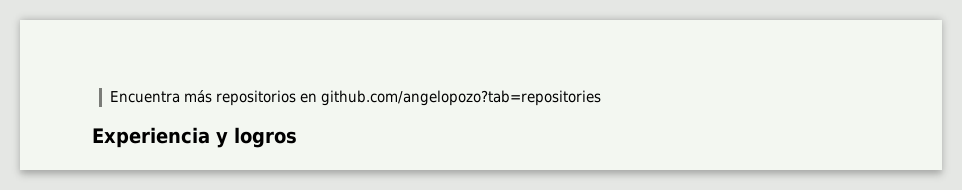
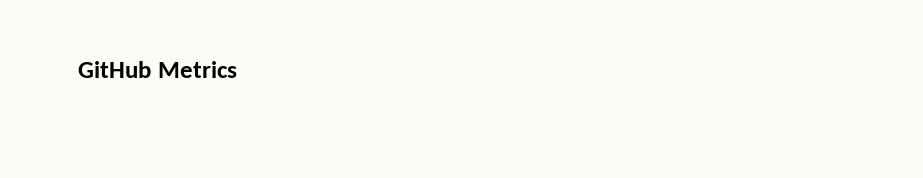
[109,90,601,106] [92,127,297,148] Encuentra más repositorios en github.com/angelopozo?tab=repositories // Experiencia y logros -> [78,61,237,78] GitHub Metrics

